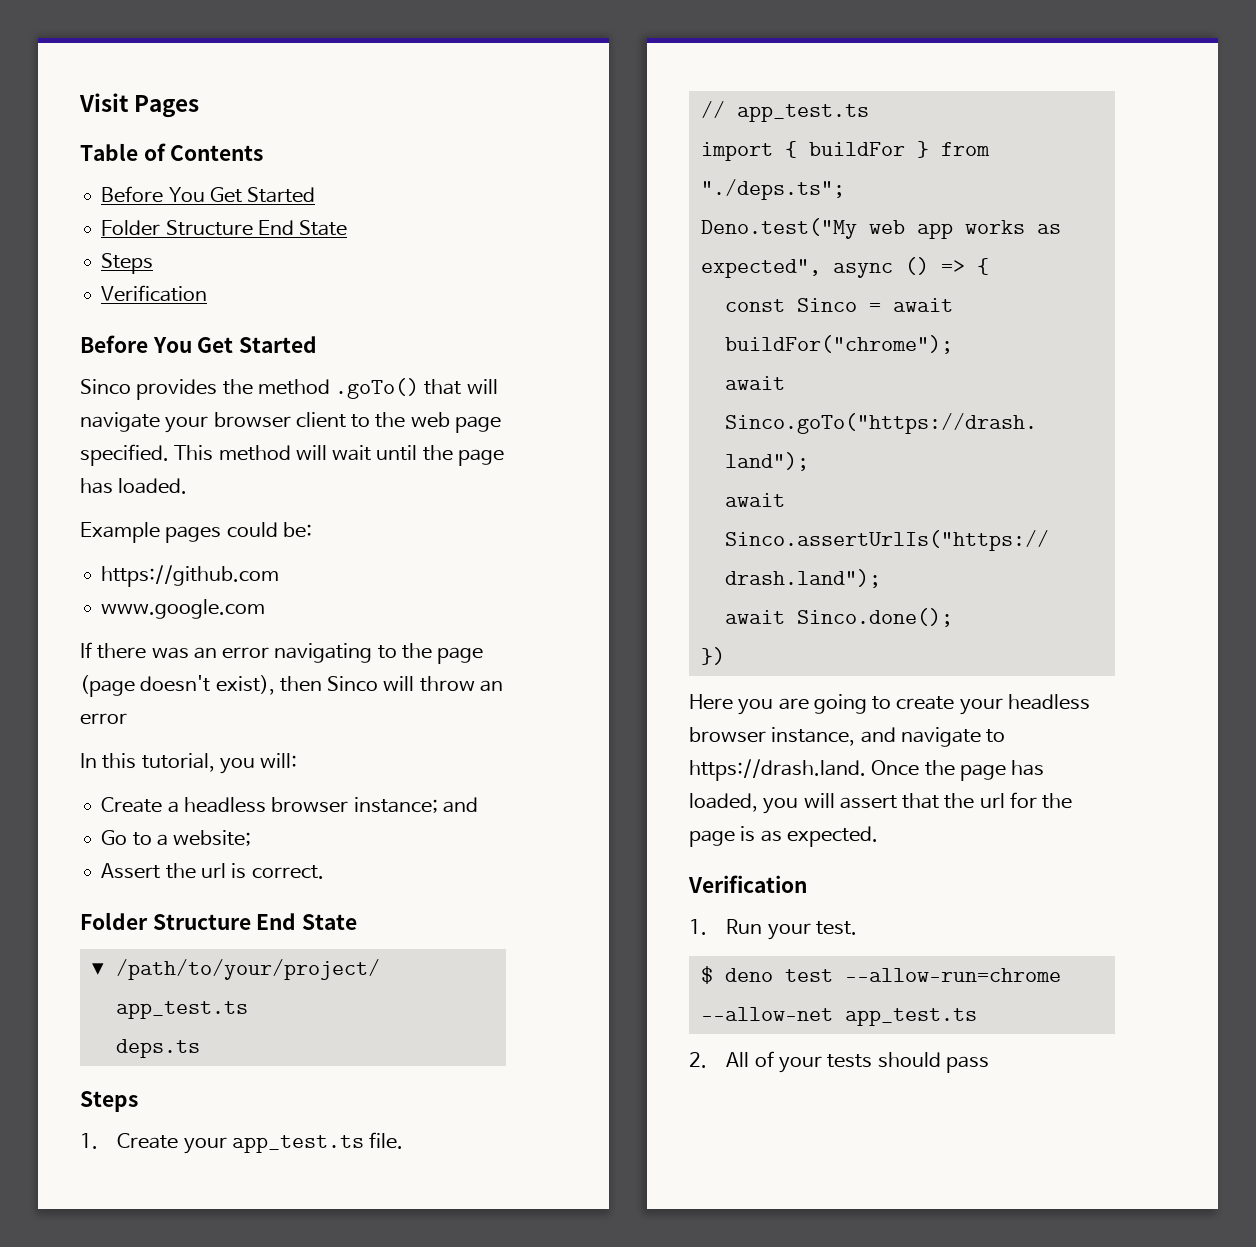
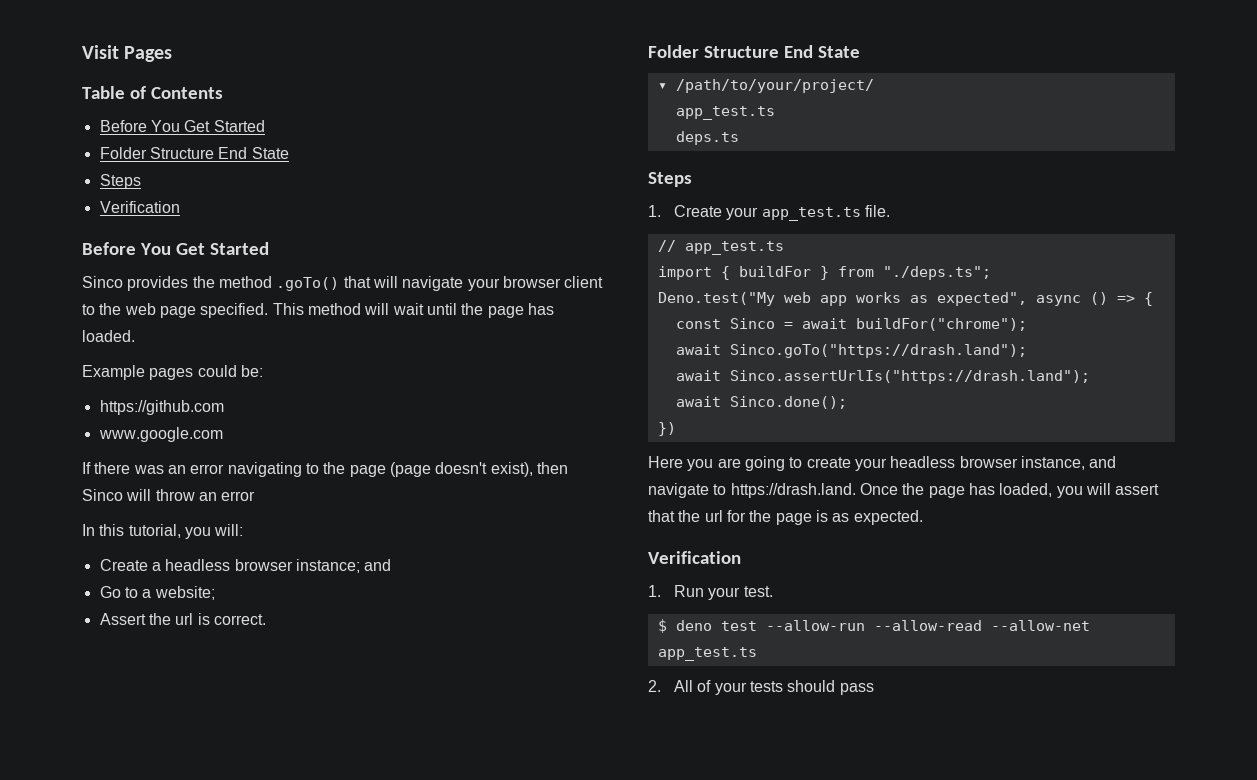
[844,968,1061,982] --allow-run=chrome -> [765,620,982,631] --allow-run --allow-read

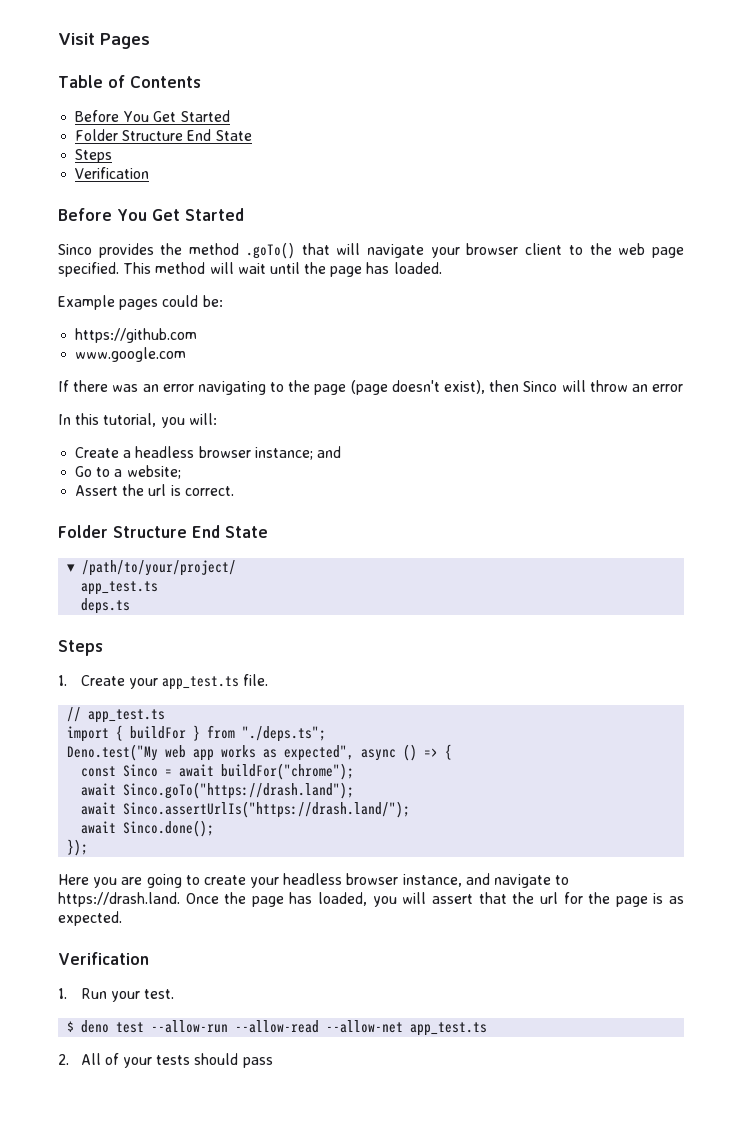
[729,370,1090,384] Sinco.assertUrlIs("https://drash.land"); -> [123,801,411,818] Sinco.assertUrlIs("https://drash.land/");
[657,422,676,436] }) -> [67,839,89,856] });

